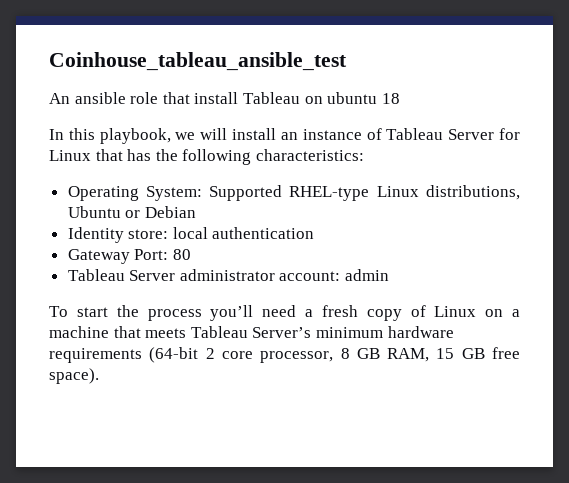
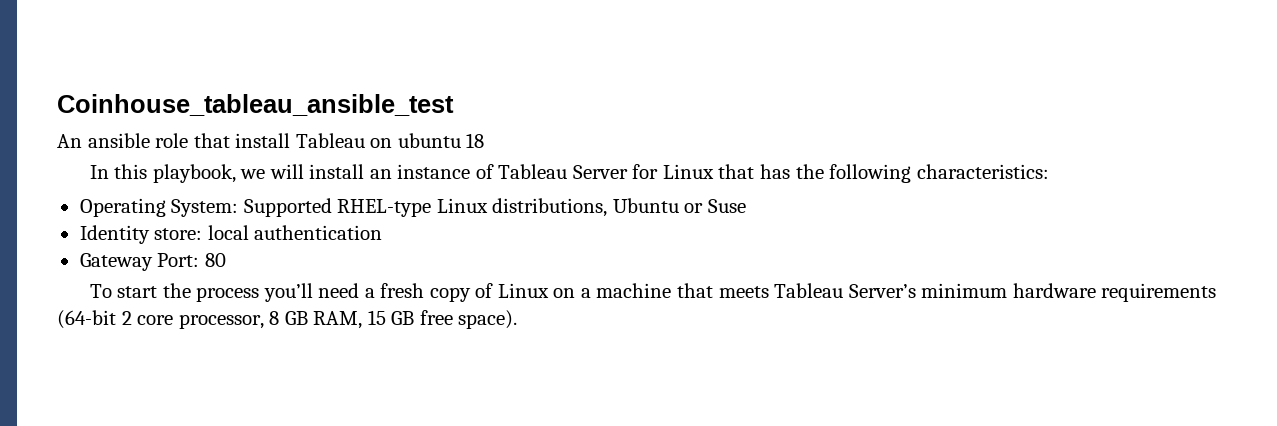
[144,206,196,218] Debian -> [707,199,746,213] Suse
[67,269,390,281] // Tableau Server administrator account: admin -> (226, 260) none

